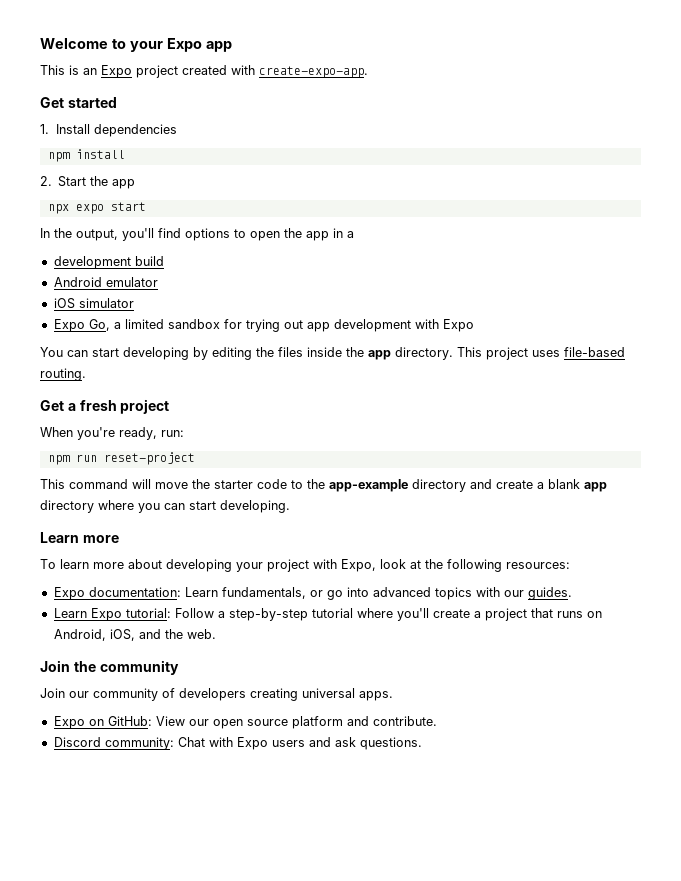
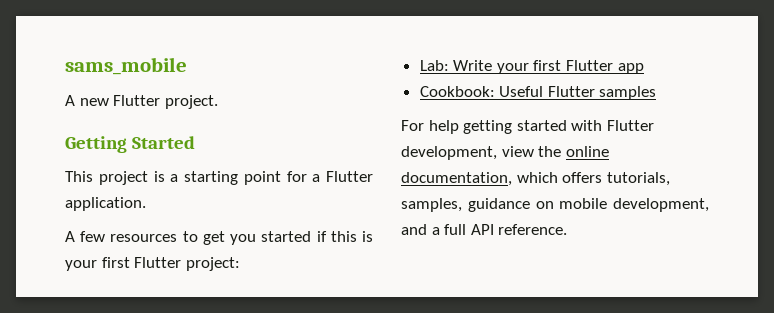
[40,38,232,52] [40,65,368,78] [40,97,117,108] [40,124,178,137] [47,149,125,162] [40,176,136,189] [47,202,146,214] [40,228,354,241] [53,256,164,269] [53,277,158,287] [53,298,134,309] [53,319,474,332] [40,347,625,360] [40,368,86,381] [40,399,170,414] [40,427,184,440] [47,452,195,465] [40,479,607,492] [40,500,290,513] [40,532,119,543] [40,559,570,572] [53,587,572,600] [53,608,602,621] [53,629,216,641] [40,660,179,675] [40,688,393,701] [53,716,437,729] [53,737,422,750] Welcome to your Expo app // This is an Expo project created with create-expo-app. // Get started // 1. Install dependencies // npm install // 2. Start the app // npx expo start // In the output, you'll find options to open the app in a // development build // Android emulator // iOS simulator // Expo Go, a limited sandbox for trying out app development with Expo // You can start developing by editing the files inside the app directory. This project uses file-based routing. // Get a fresh project // When you're ready, run: // npm run reset-project // This command will move the starter code to the app-example directory and create a blank app directory where you can start developing. // Learn more // To learn more about developing your project with Expo, look at the following resources: // Expo documentation: Learn fundamentals, or go into advanced topics with our guides. // Learn Expo tutorial: Follow a step-by-step tutorial where you'll create a project that runs on Android, iOS, and the web. // Join the community // Join our community of developers creating universal apps. // Expo on GitHub: View our open source platform and contribute. // Discord community: Chat with Expo users and ask questions. -> [65,57,187,75] [65,95,218,109] [65,136,196,153] [65,171,373,185] [65,197,146,211] [65,231,373,245] [65,257,240,271] [419,60,644,74] [419,86,657,100] [401,120,654,134] [401,146,609,160] [401,172,670,186] [401,198,709,212] [401,224,568,235] sams_mobile // A new Flutter project. // Getting Started // This project is a starting point for a Flutter application. // A few resources to get you started if this is your first Flutter project: // Lab: Write your first Flutter app // Cookbook: Useful Flutter samples // For help getting started with Flutter development, view the online documentation, which offers tutorials, samples, guidance on mobile development, and a full API reference.

